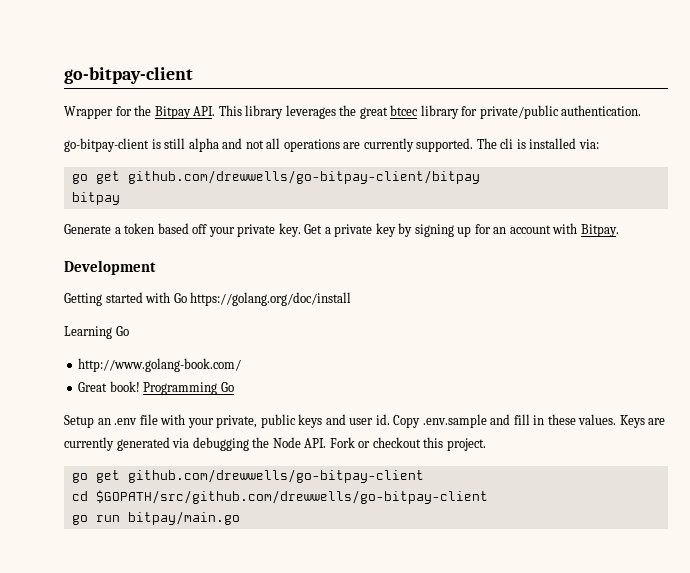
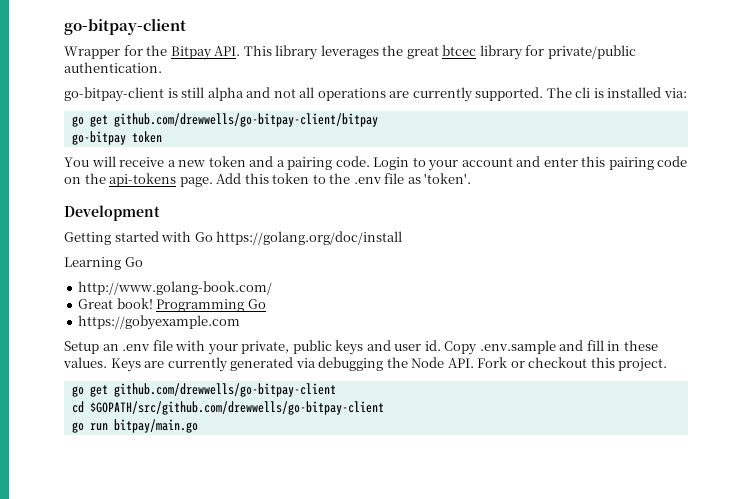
[71,192,120,205] [64,223,619,237] bitpay // Generate a token based off your private key. Get a private key by signing up for an account with Bitpay. -> [71,131,162,145] [64,156,688,171] [64,173,472,187] go-bitpay token // You will receive a new token and a pairing code. Login to your account and enter this pairing code on the api-tokens page. Add this token to the .env file as 'token'.
(234, 387) none -> [78,315,241,330] // https://gobyexample.com

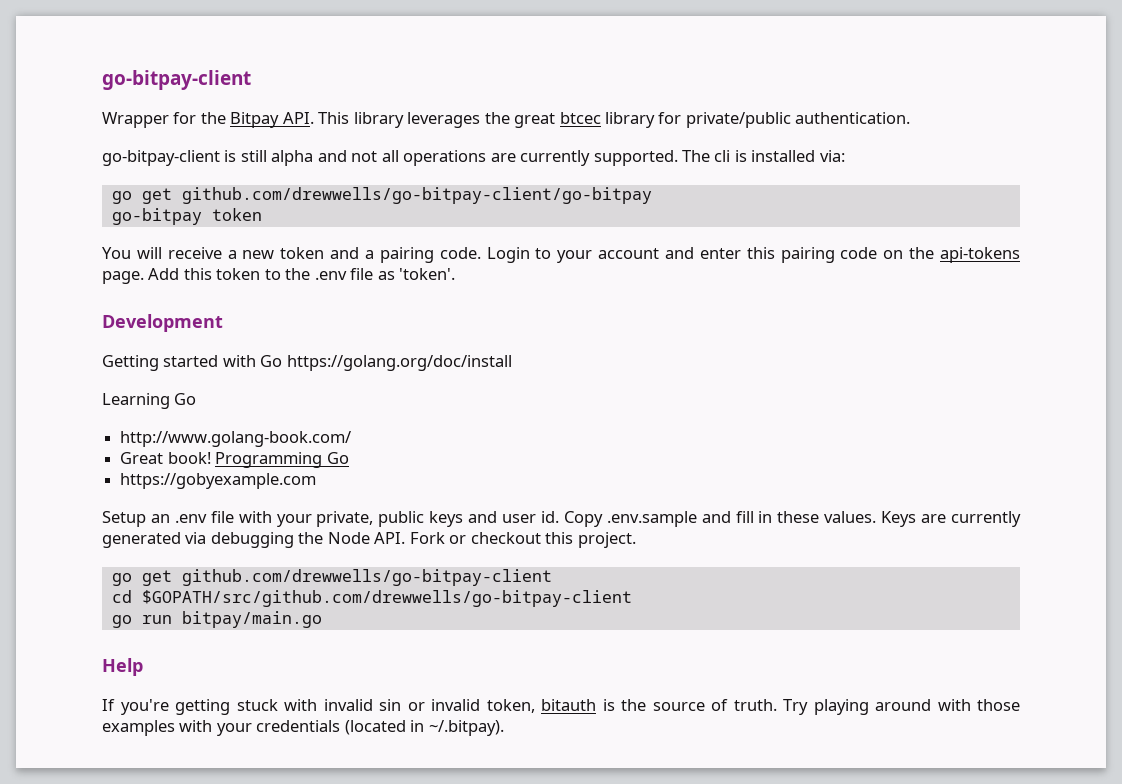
[113,113,378,127] github.com/drewwells/go-bitpay-client/bitpay -> [181,187,652,204] github.com/drewwells/go-bitpay-client/go-bitpay
(198, 426) none -> [102,658,143,676] [102,699,1020,715] [102,720,504,736] // Help // If you're getting stuck with invalid sin or invalid token, bitauth is the source of truth. Try playing around with those examples with your credentials (located in ~/.bitpay).

